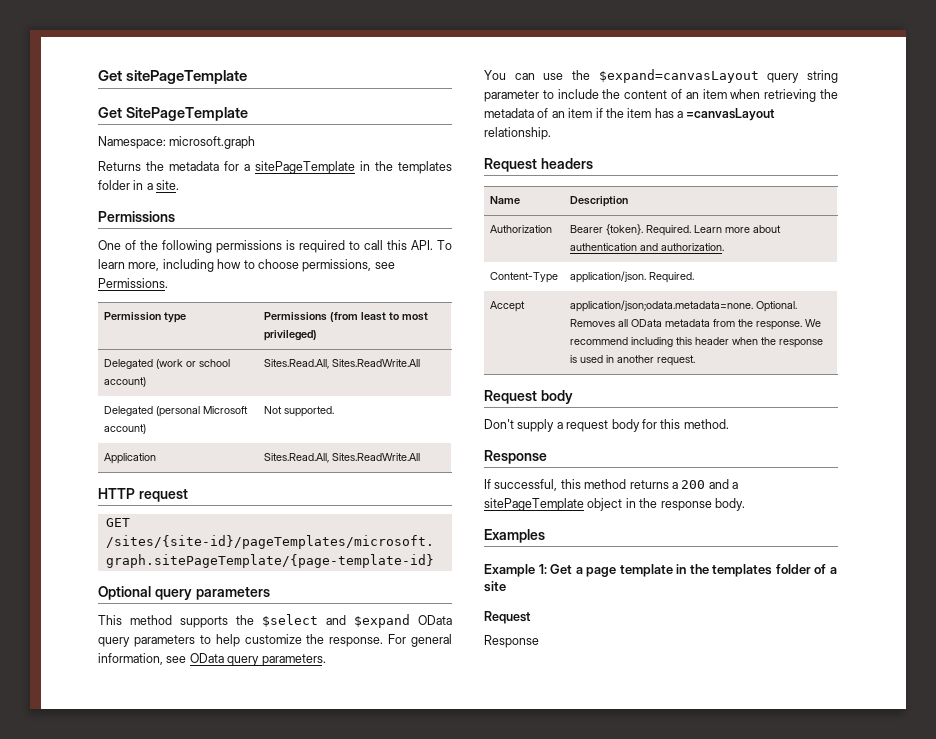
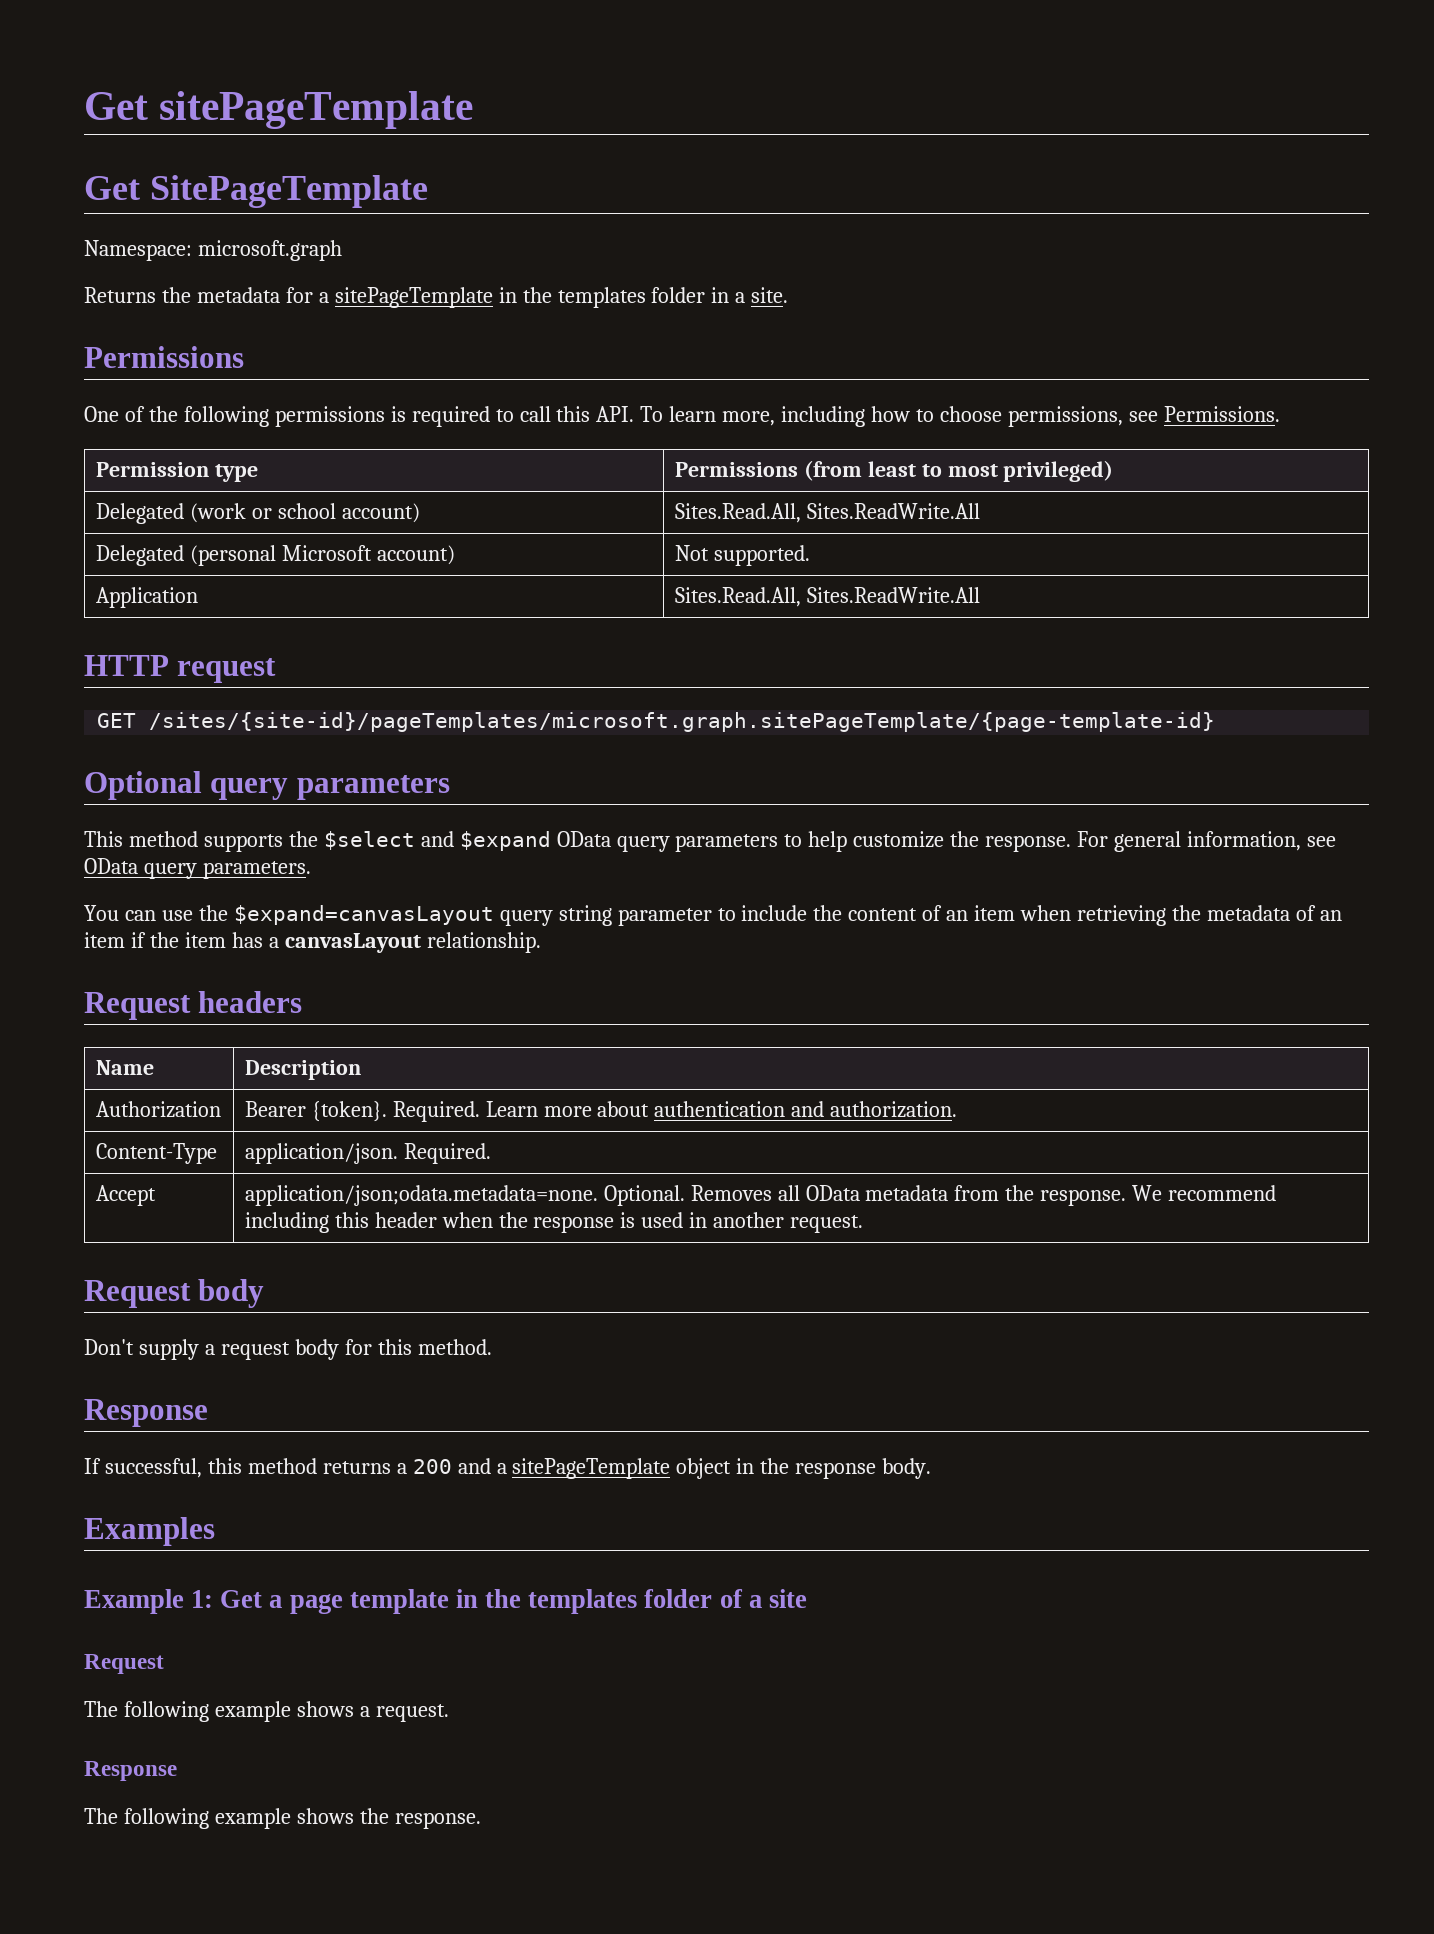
[686,108,776,121] =canvasLayout -> [284,933,421,953] canvasLayout
[484,635,539,648] Response -> [84,1701,449,1722] [84,1761,177,1781] [84,1808,481,1829] The following example shows a request. // Response // The following example shows the response.

